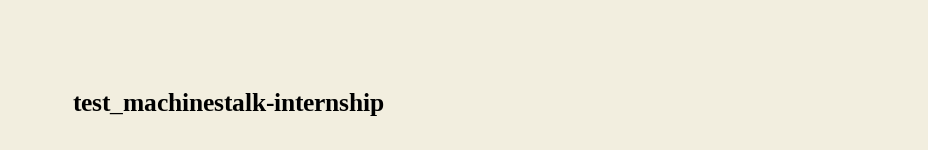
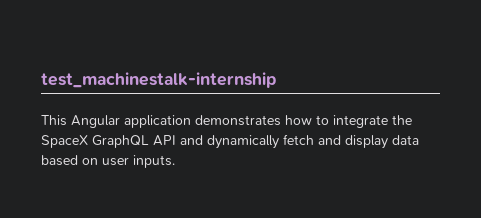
(384, 104) none -> [41,115,412,128] [41,134,419,149] [41,155,175,168] // This Angular application demonstrates how to integrate the SpaceX GraphQL API and dynamically fetch and display data based on user inputs.

